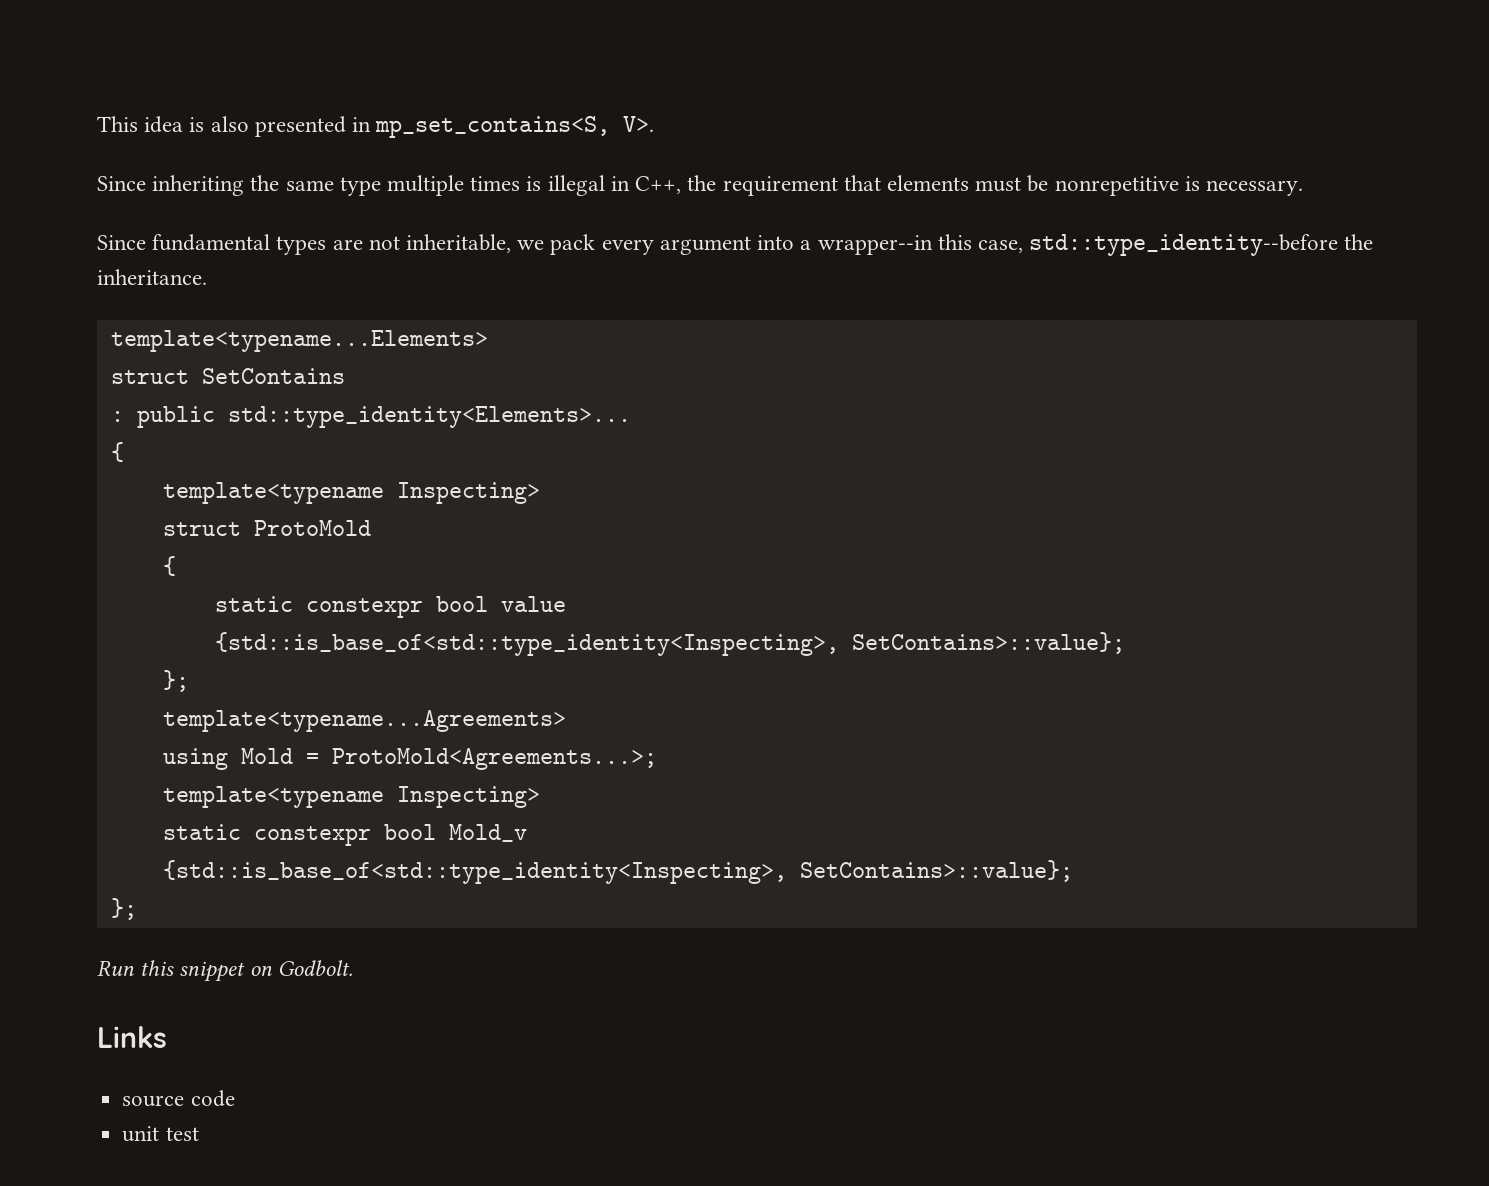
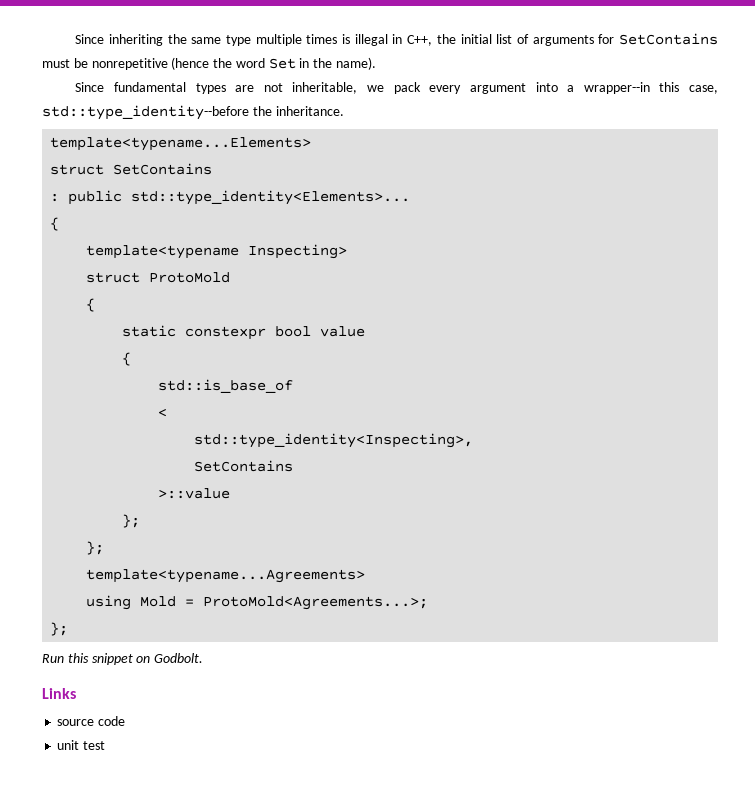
[97,116,655,138] This idea is also presented in mp_set_contains<S, V>. // -> (75, 39) none
[722,175,1303,196] requirement that elements must be nonrepetitive is necessary. -> [460,33,719,46] [42,57,377,70] initial list of arguments for SetContains must be nonrepetitive (hence the word Set in the name).
[214,632,1125,656] {std::is_base_of<std::type_identity<Inspecting>, SetContains>::value}; -> [122,352,132,366] [158,379,294,393] [158,409,168,417] [194,433,474,448] [194,460,294,472] [158,488,231,499] [122,514,141,528] { // std::is_base_of // < // std::type_identity<Inspecting>, // SetContains // >::value // };
[162,786,540,808] [162,824,527,846] [162,860,1073,884] // template<typename Inspecting> // static constexpr bool Mold_v // {std::is_base_of<std::type_identity<Inspecting>, SetContains>::value}; -> (429, 603) none

